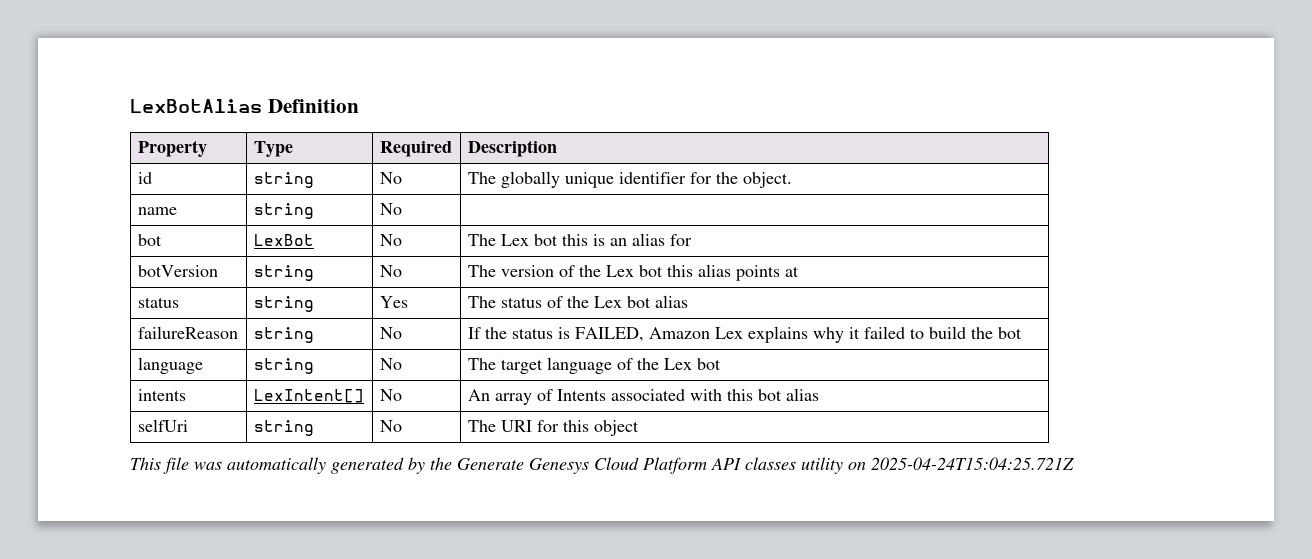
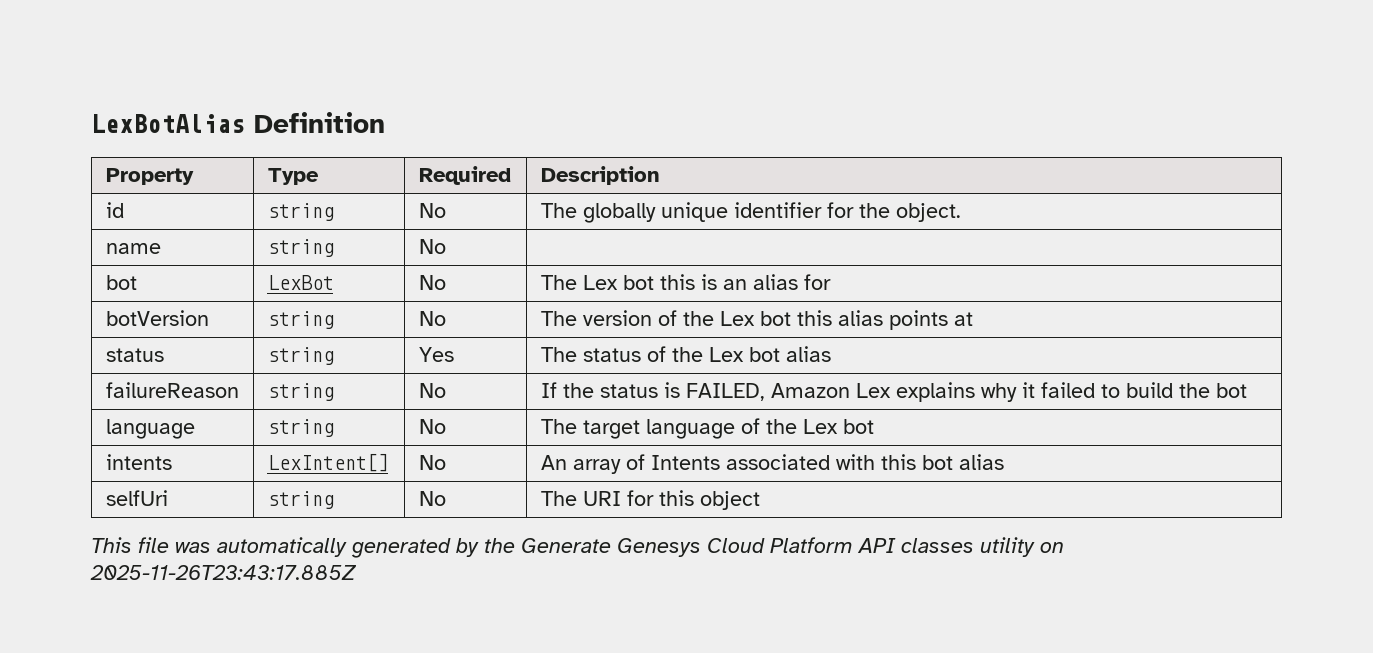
[871,457,1074,470] 2025-04-24T15:04:25.721Z -> [90,565,357,580] 2025-11-26T23:43:17.885Z

